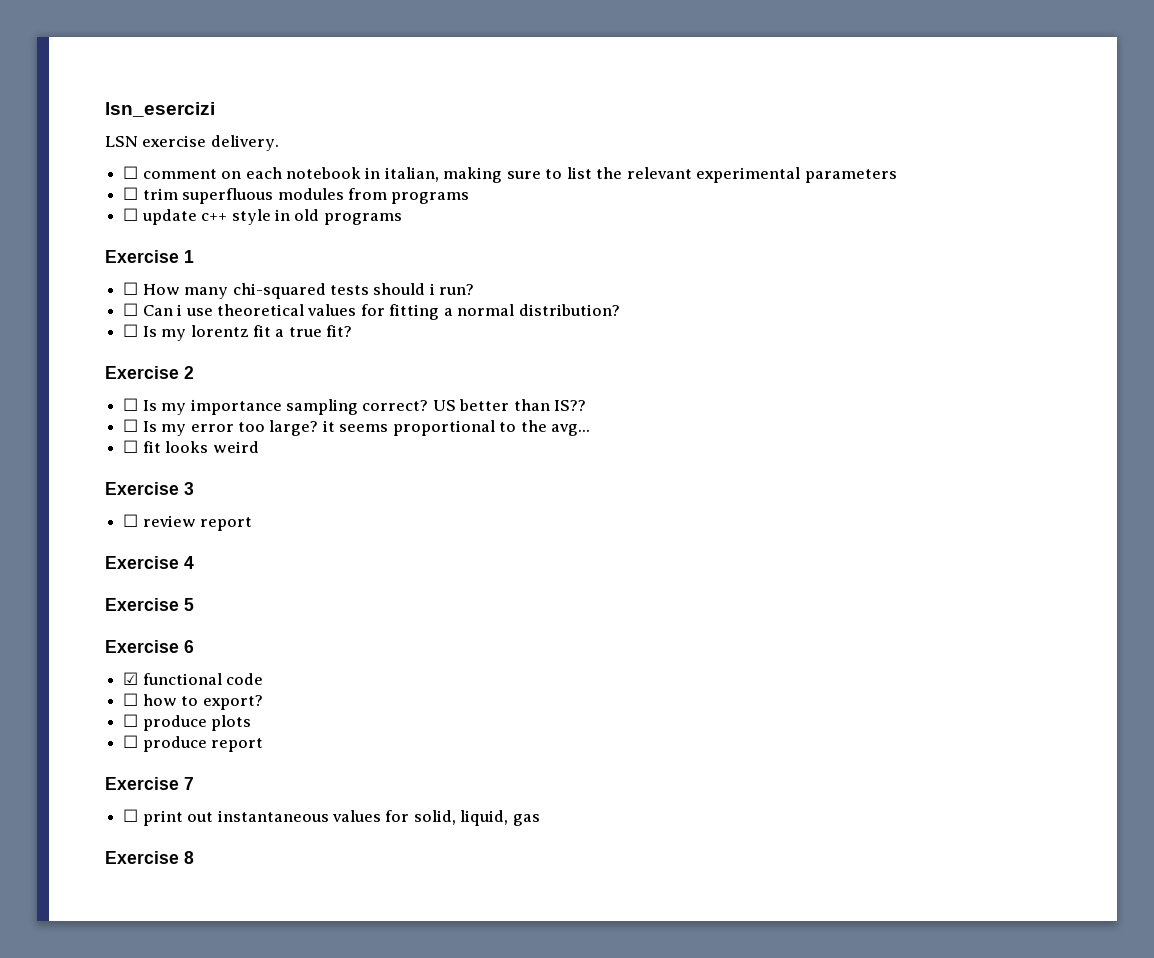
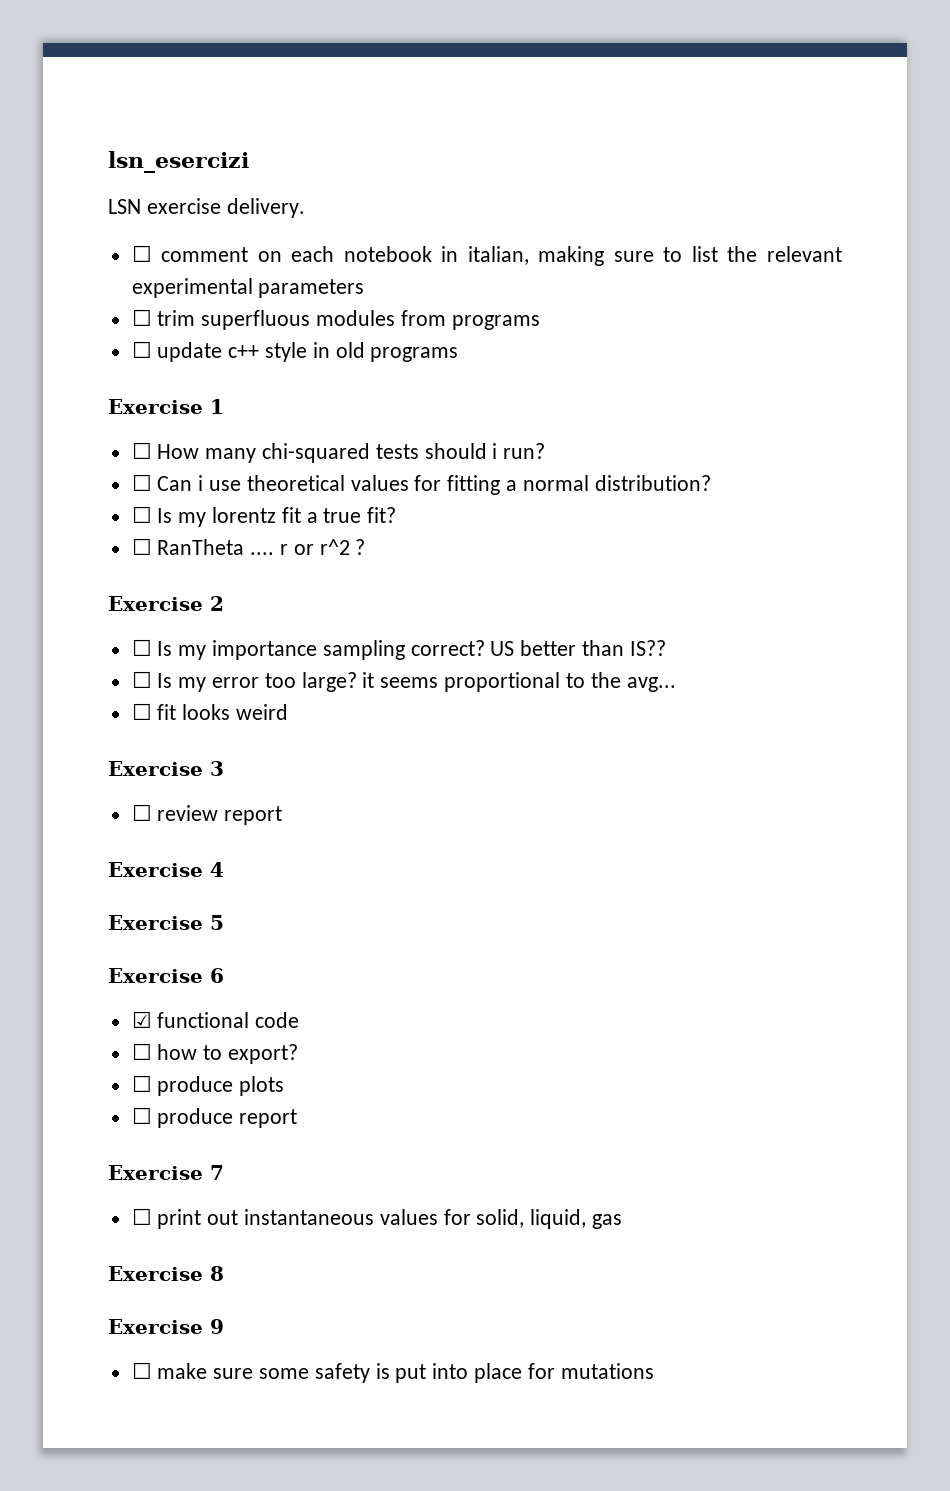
(353, 331) none -> [131,538,366,555] // ☐ RanTheta .... r or r^2 ?
(194, 857) none -> [108,1319,224,1334] [131,1362,654,1383] // Exercise 9 // ☐ make sure some safety is put into place for mutations

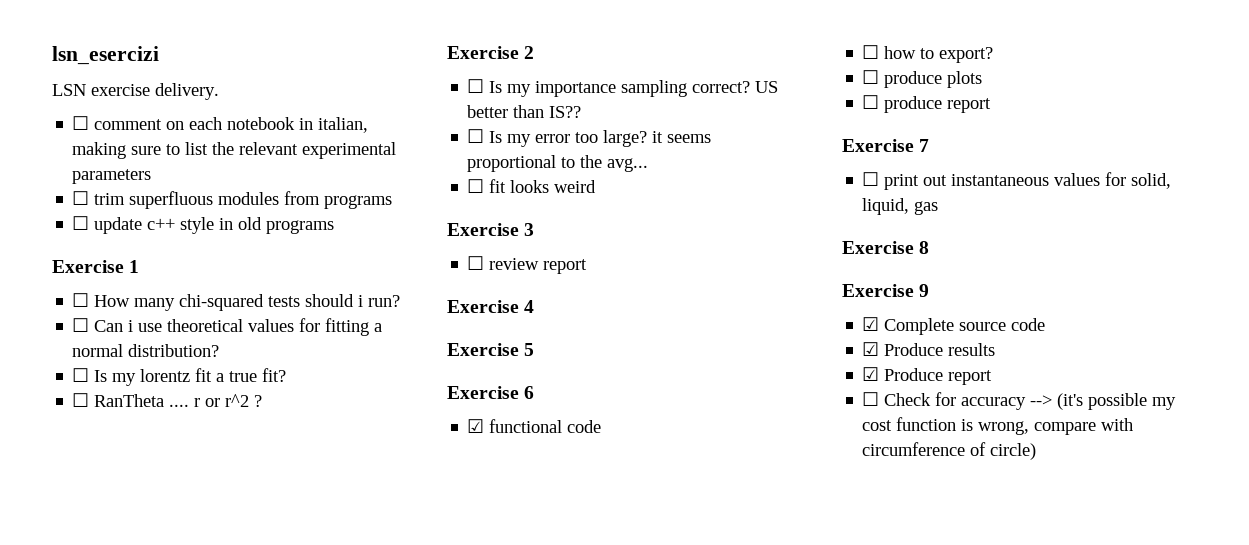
[131,1362,654,1383] ☐ make sure some safety is put into place for mutations -> [862,317,1046,335] [862,342,996,356] [862,367,993,385] [862,392,1177,410] [862,417,1134,435] [862,442,1037,460] ☑ Complete source code // ☑ Produce results // ☑ Produce report // ☐ Check for accuracy --> (it's possible my cost function is wrong, compare with circumference of circle)

